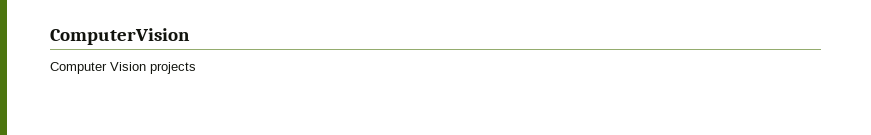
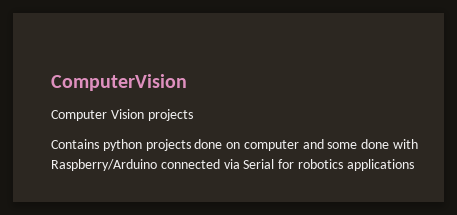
(196, 68) none -> [51,139,419,151] [51,159,414,171] // Contains python projects done on computer and some done with Raspberry/Arduino connected via Serial for robotics applications

